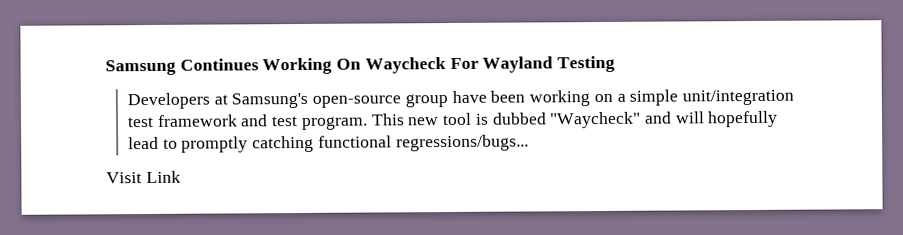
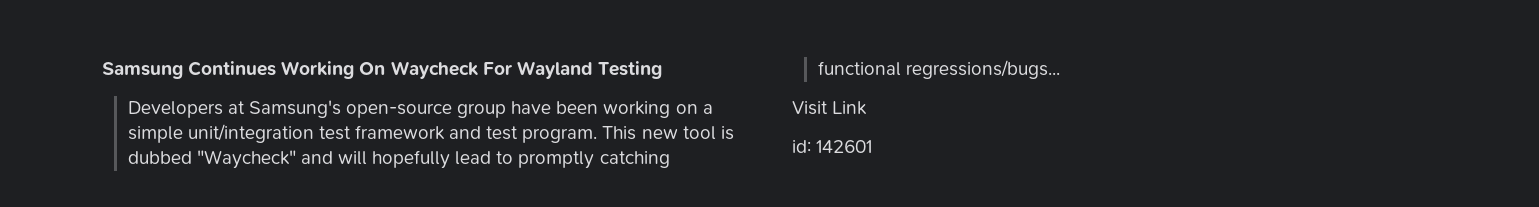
(181, 177) none -> [792,140,873,153] // id: 142601

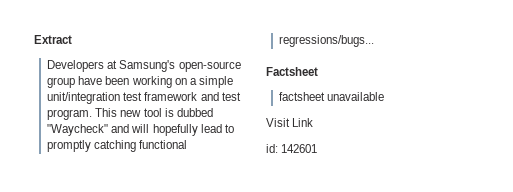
[102,61,662,79] Samsung Continues Working On Waycheck For Wayland Testing -> [34,35,72,44] Extract
(1060, 69) none -> [266,67,318,76] [279,92,385,101] // Factsheet // factsheet unavailable

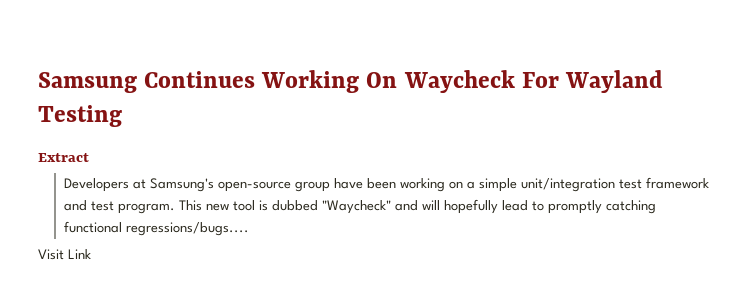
(34, 39) none -> [38,70,663,93] [38,105,122,127] Samsung Continues Working On Waycheck For Wayland Testing //
[279,35,375,47] [266,67,318,76] [279,92,385,101] regressions/bugs... // Factsheet // factsheet unavailable -> [126,222,250,236] regressions/bugs....
[266,144,318,153] // id: 142601 -> (91, 254) none

